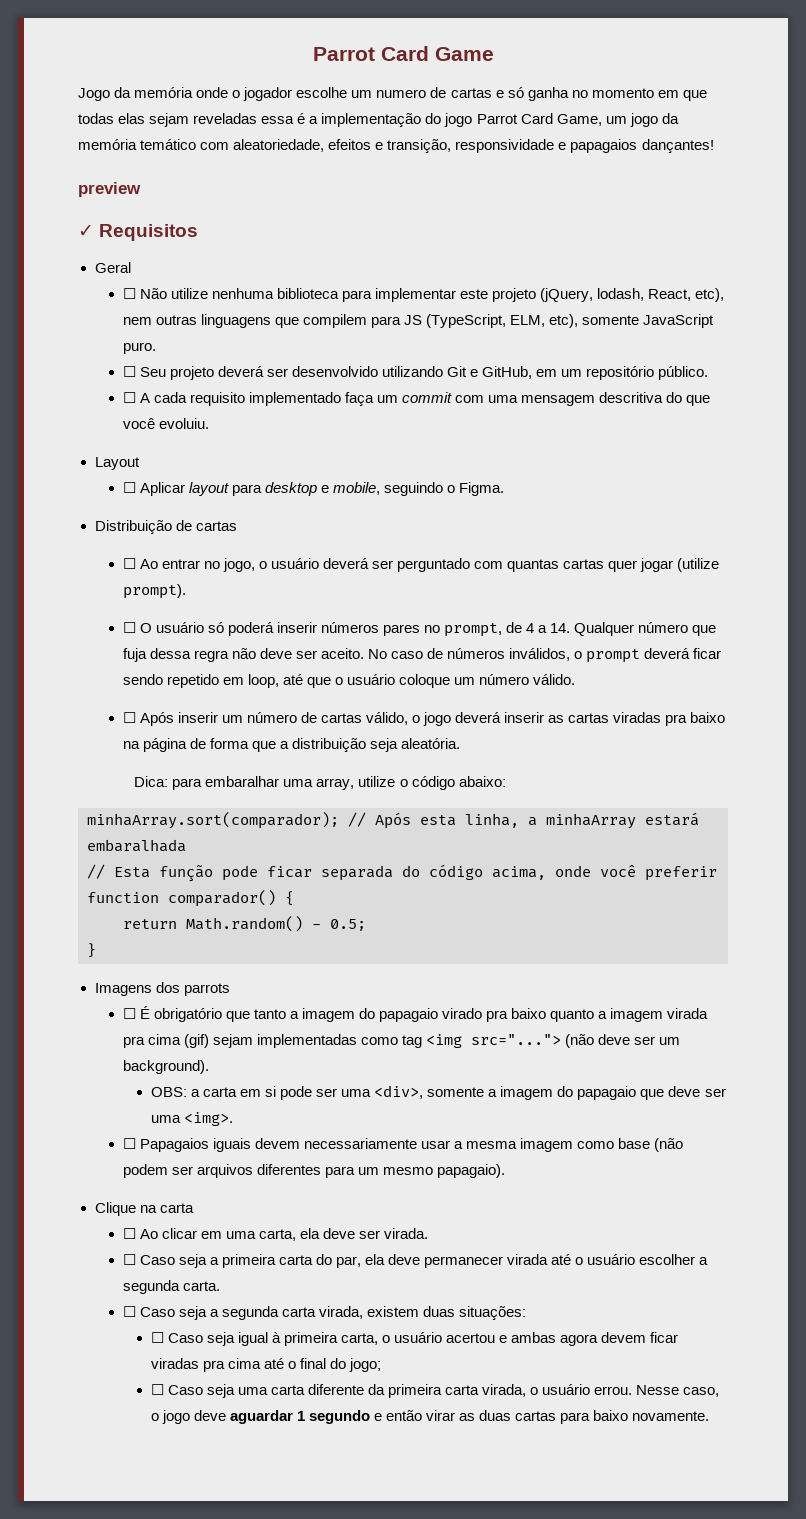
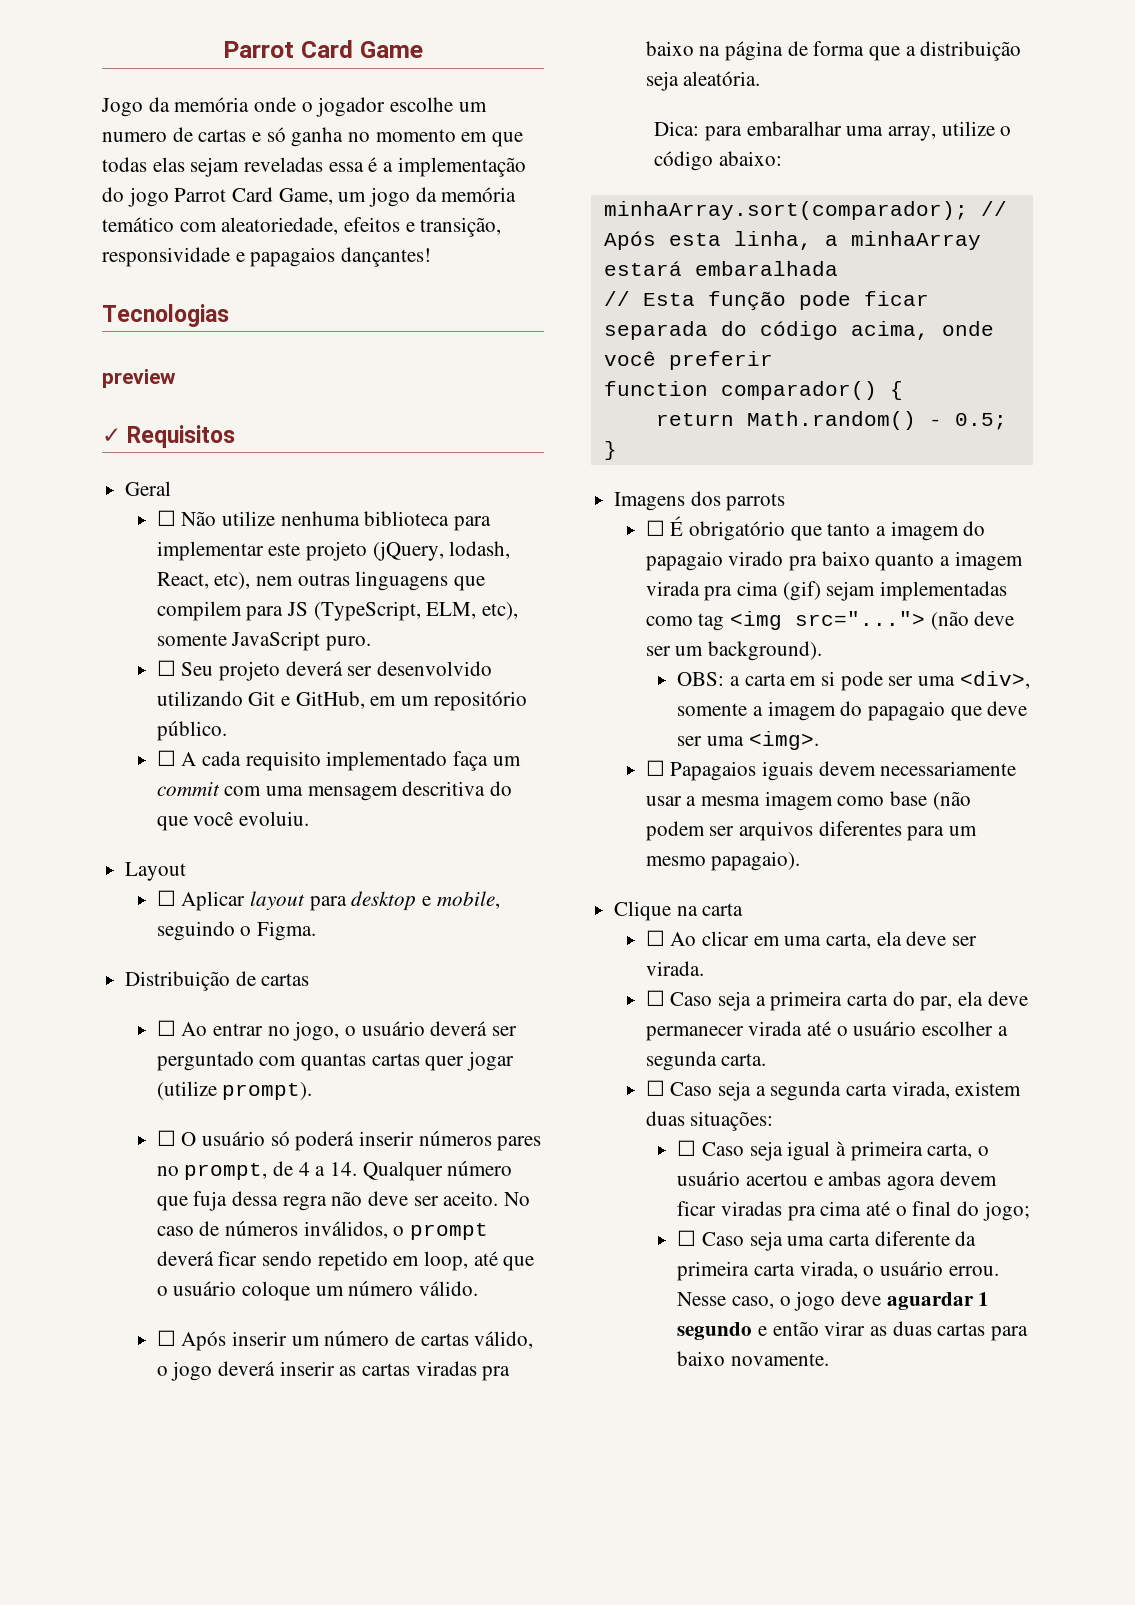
(714, 146) none -> [102,304,229,327] // Tecnologias

